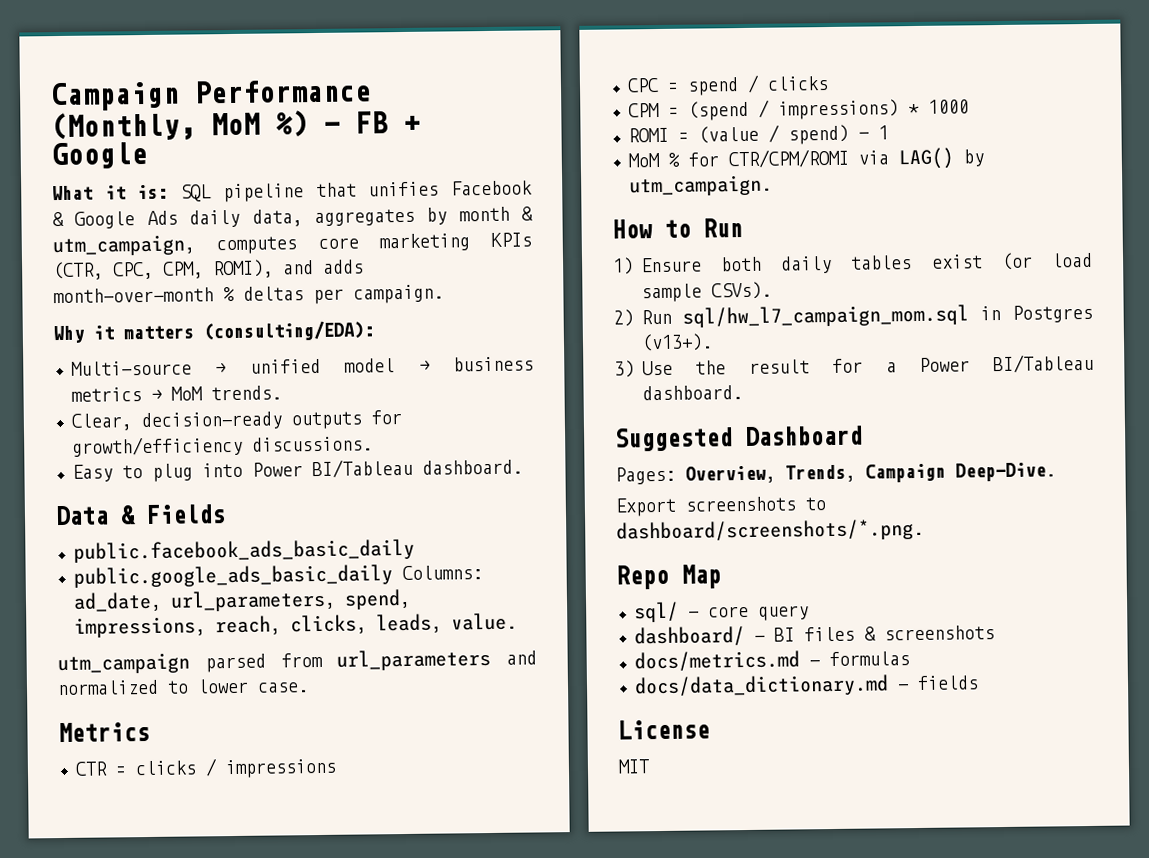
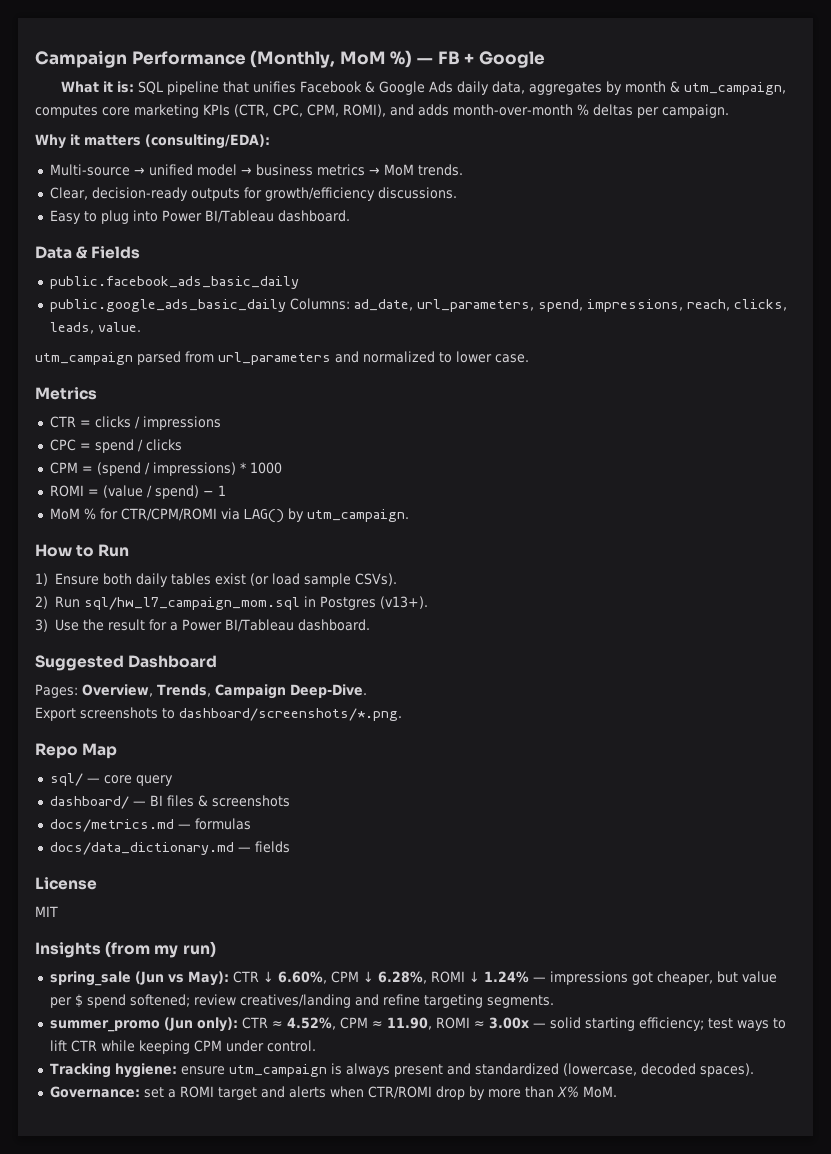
(650, 766) none -> [35,941,216,958] [49,971,777,986] [49,994,554,1008] [49,1017,786,1032] [49,1040,316,1054] [49,1063,754,1078] [49,1086,617,1100] // Insights (from my run) // spring_sale (Jun vs May): CTR ↓ 6.60%, CPM ↓ 6.28%, ROMI ↓ 1.24% — impressions got cheaper, but value per $ spend softened; review creatives/landing and refine targeting segments. // summer_promo (Jun only): CTR ≈ 4.52%, CPM ≈ 11.90, ROMI ≈ 3.00x — solid starting efficiency; test ways to lift CTR while keeping CPM under control. // Tracking hygiene: ensure utm_campaign is always present and standardized (lowercase, decoded spaces). // Governance: set a ROMI target and alerts when CTR/ROMI drop by more than X% MoM.

